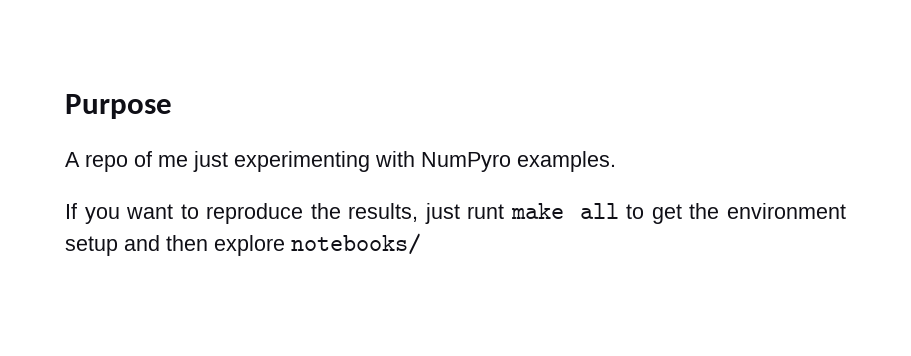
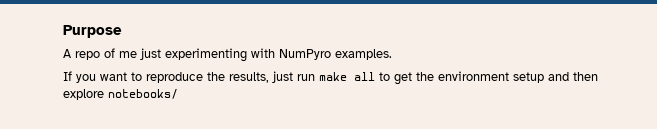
[467,204,505,219] runt -> [297,74,315,81] run

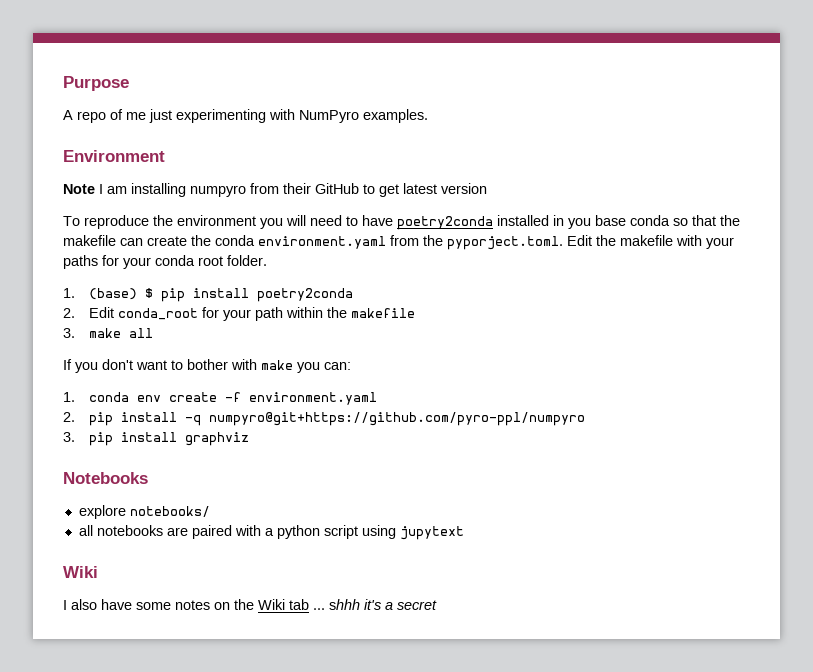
(392, 54) none -> [63,150,165,162] [63,183,487,197] [63,215,740,230] [63,235,734,250] [63,255,267,269] [63,288,353,302] [63,307,415,321] [63,328,153,338] // Environment // Note I am installing numpyro from their GitHub to get latest version // To reproduce the environment you will need to have poetry2conda installed in you base conda so that the makefile can create the conda environment.yaml from the pyporject.toml. Edit the makefile with your paths for your conda root folder. // 1. (base) $ pip install poetry2conda // 2. Edit conda_root for your path within the makefile // 3. make all
(96, 78) none -> [102,359,133,370] don't
[146,71,598,85] [63,89,178,100] reproduce the results, just run make all to get the environment setup and then explore notebooks/ -> [187,359,351,373] [63,392,377,405] [63,412,585,426] [63,432,249,446] [63,472,148,484] [78,505,210,519] [78,525,464,540] [63,566,98,578] [63,599,437,610] bother with make you can: // 1. conda env create -f environment.yaml // 2. pip install -q numpyro@git+https://github.com/pyro-ppl/numpyro // 3. pip install graphviz // Notebooks // explore notebooks/ // all notebooks are paired with a python script using jupytext // Wiki // I also have some notes on the Wiki tab ... shhh it's a secret

